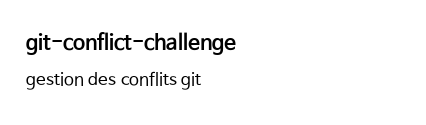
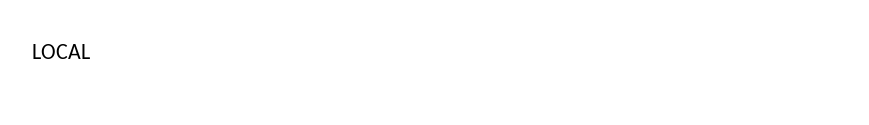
[26,32,236,55] [26,71,202,90] git-conflict-challenge // gestion des conflits git -> [32,44,90,59] LOCAL

